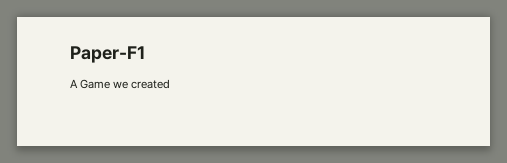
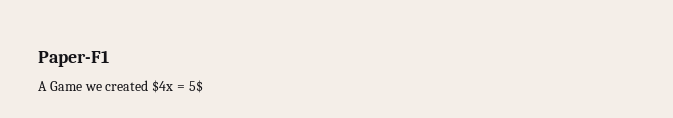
(171, 84) none -> [152,80,203,93] $4x = 5$

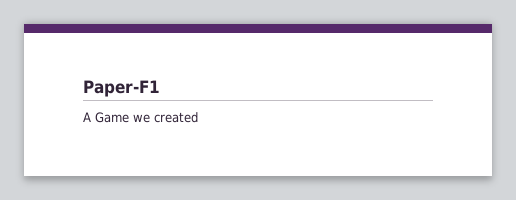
[152,80,203,93] $4x = 5$ -> (198, 117) none

